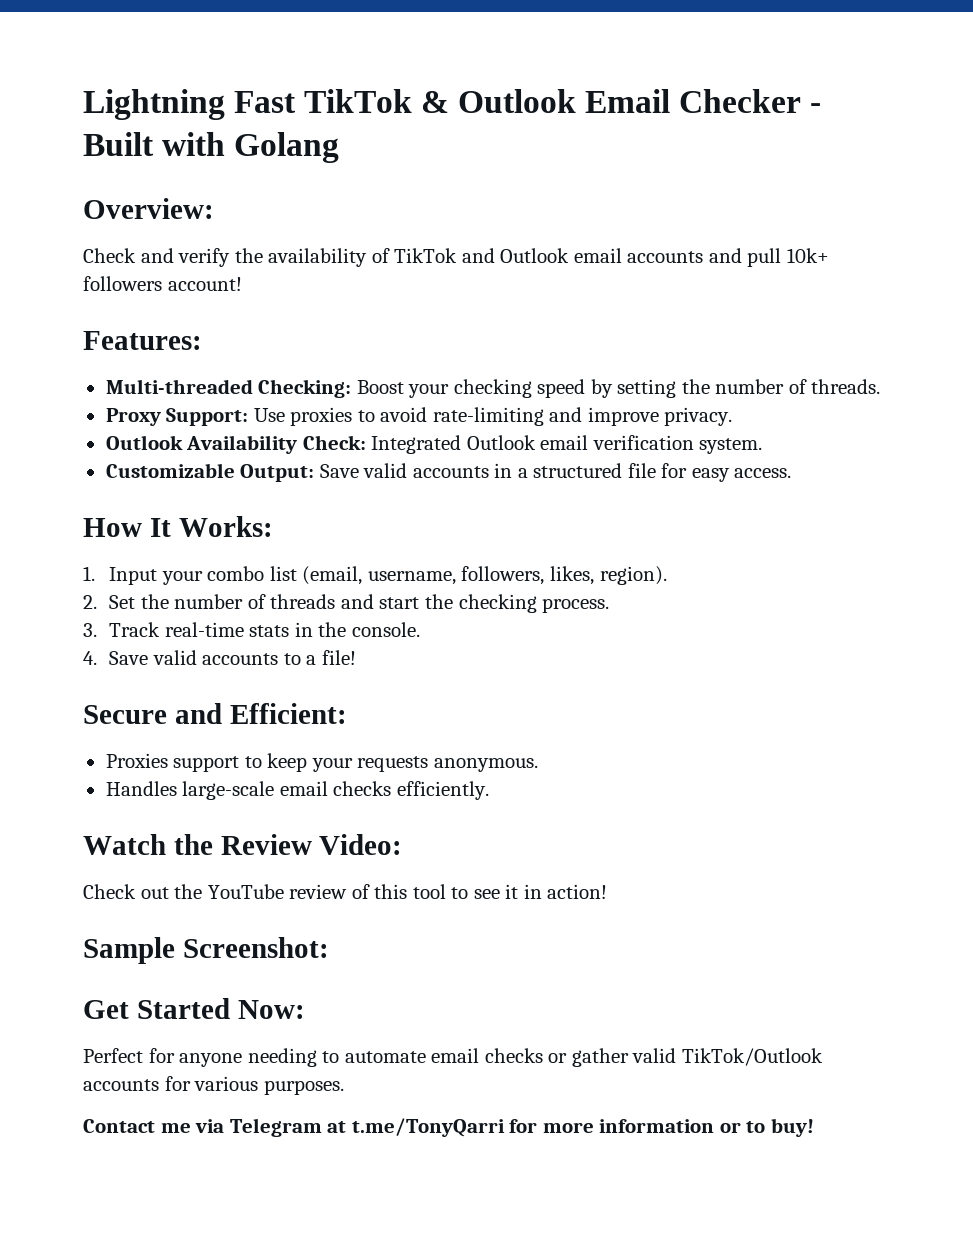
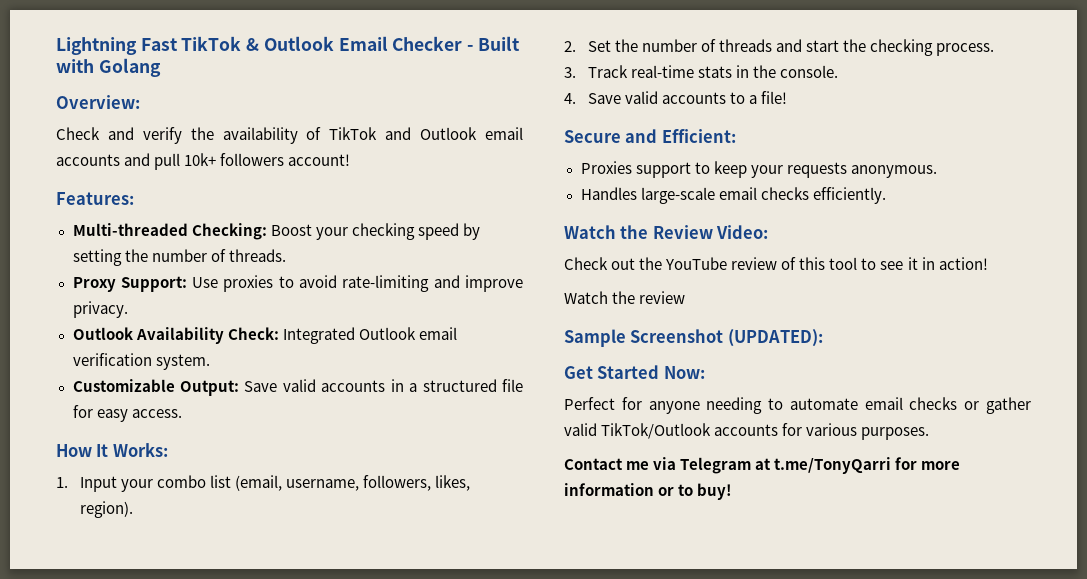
(608, 891) none -> [564,291,686,304] // Watch the review
[182,937,329,958] Screenshot: -> [630,329,823,347] Screenshot (UPDATED):

